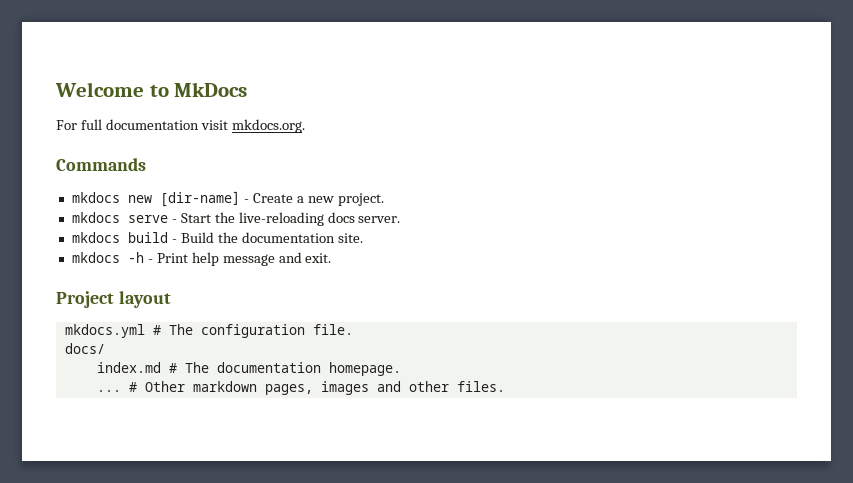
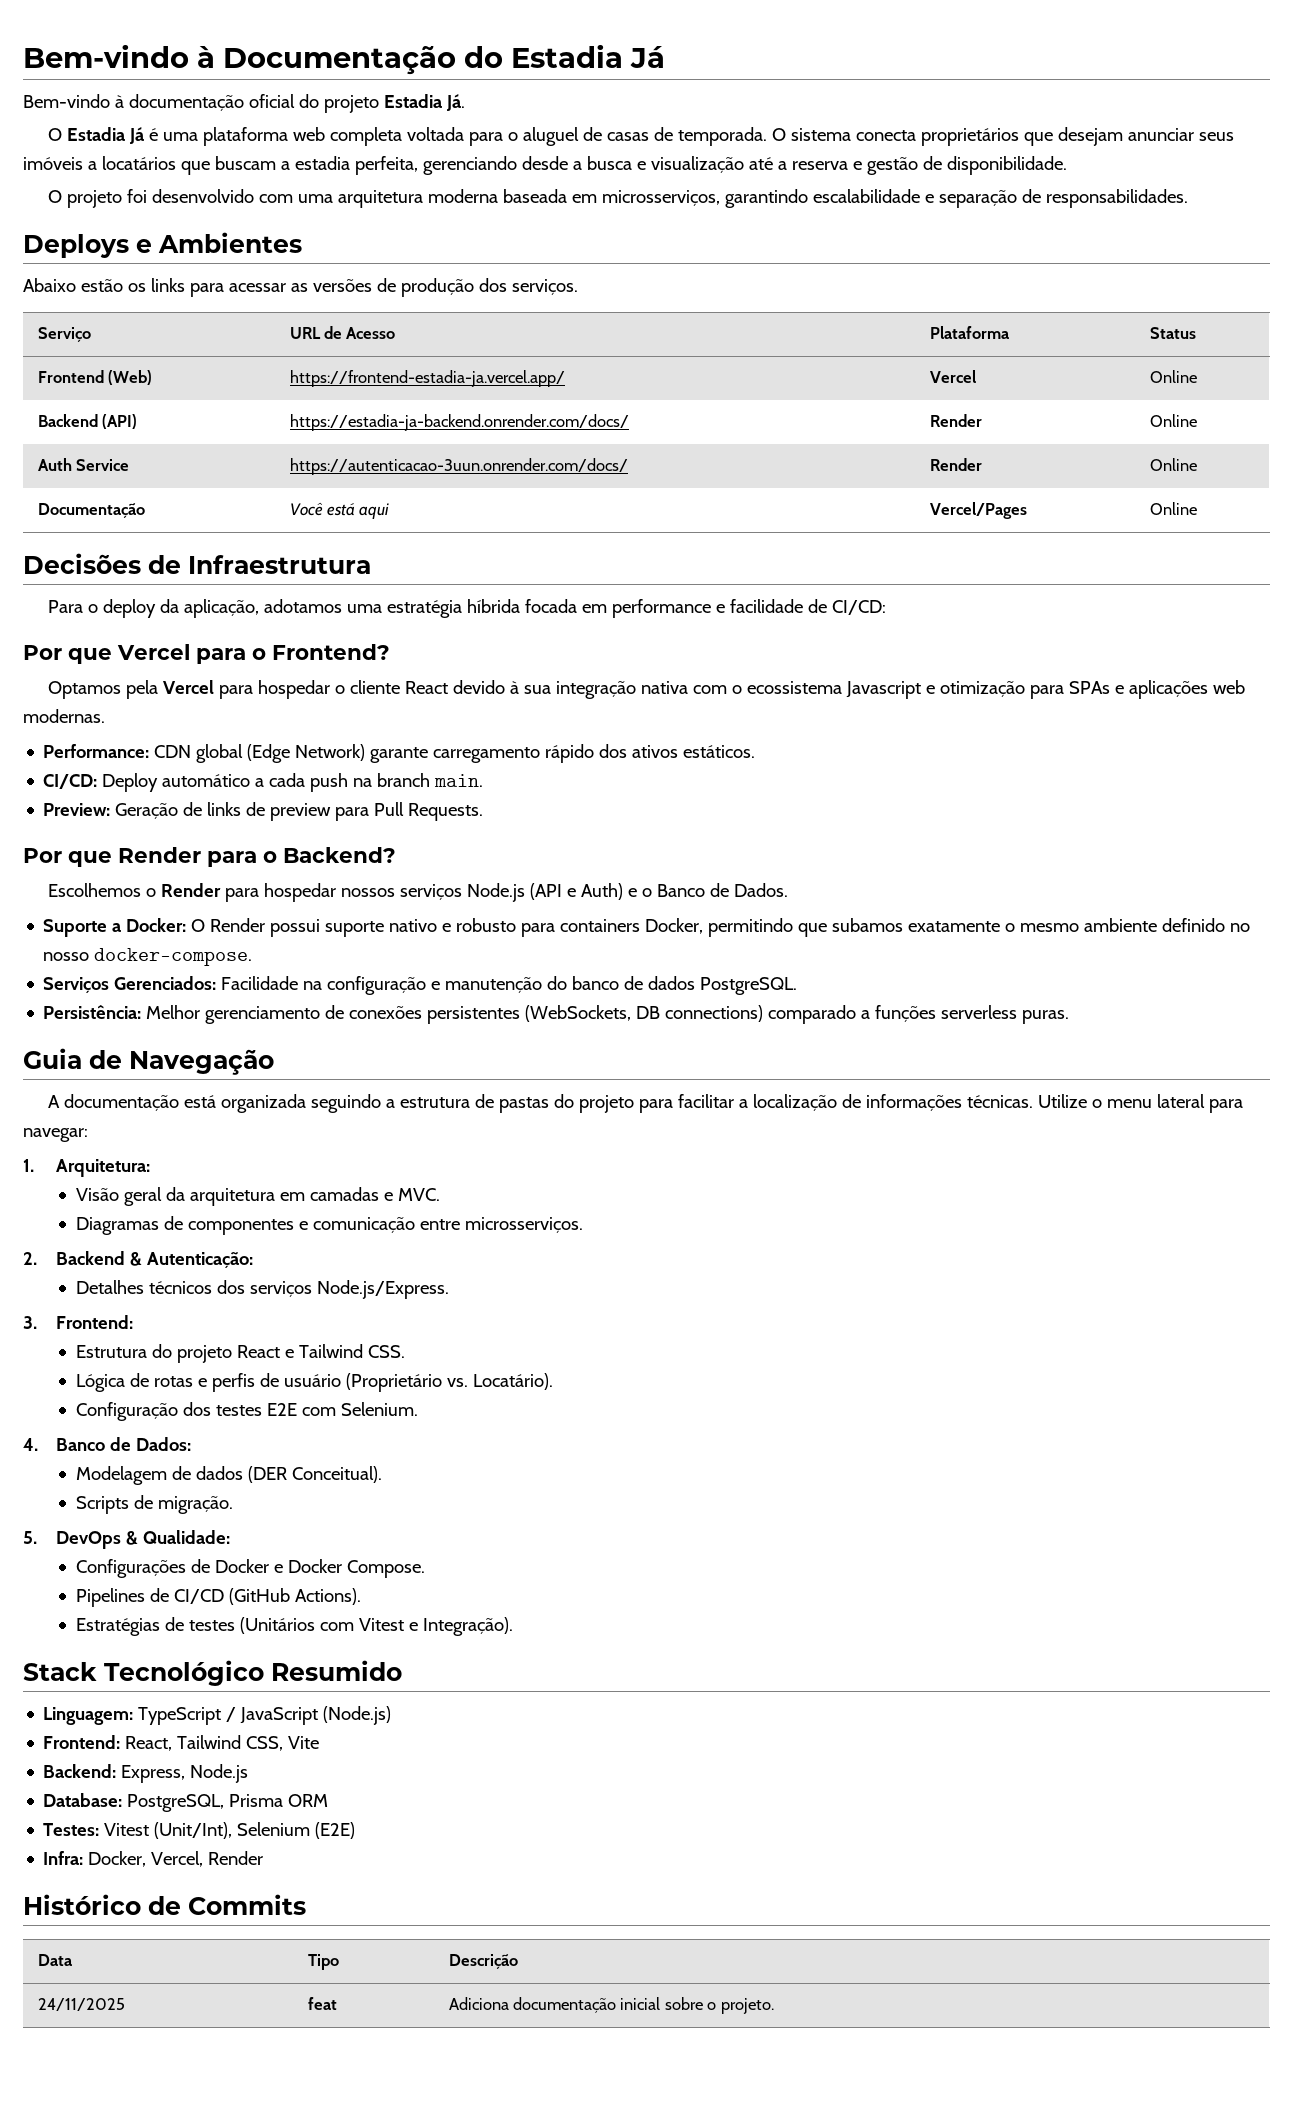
[55,82,248,97] [56,119,305,133] [56,158,146,171] [71,191,384,207] [71,212,401,226] [71,232,363,243] [71,252,332,266] [56,291,171,308] [64,324,353,338] [64,343,105,354] [96,362,401,376] [96,381,505,395] Welcome to MkDocs // For full documentation visit mkdocs.org. // Commands // mkdocs new [dir-name] - Create a new project. // mkdocs serve - Start the live-reloading docs server. // mkdocs build - Build the documentation site. // mkdocs -h - Print help message and exit. // Project layout // mkdocs.yml # The configuration file. // docs/ // index.md # The documentation homepage. // ... # Other markdown pages, images and other files. -> [23,44,665,75] [23,94,465,113] [48,127,1234,146] [23,156,1067,175] [48,189,1189,208] [23,232,302,258] [23,278,578,297] [37,327,91,342] [289,326,396,339] [929,326,1010,339] [1149,327,1196,339] [37,370,153,385] [289,370,565,387] [929,370,976,383] [1149,370,1197,383] [37,414,138,429] [289,414,629,431] [929,414,982,427] [1149,414,1197,427] [37,458,130,471] [289,458,628,475] [929,458,982,471] [1149,458,1197,471] [37,503,145,518] [289,502,390,519] [929,502,1027,519] [1149,502,1197,515] [23,553,371,574] [48,599,887,618] [23,644,390,664] [48,680,1245,699] [23,709,105,723] [43,744,756,763] [43,773,484,792] [43,802,484,821] [23,847,396,867] [48,883,789,902] [43,918,1251,937] [43,948,253,966] [43,976,798,995] [43,1005,1070,1024] [23,1048,274,1075] [48,1094,1243,1113] [23,1128,88,1142] [23,1159,150,1177] [76,1187,441,1206] [76,1216,584,1235] [23,1251,253,1268] [76,1280,450,1299] [23,1315,133,1329] [76,1344,406,1363] [76,1373,554,1392] [76,1402,419,1421] [23,1437,191,1451] [76,1466,383,1485] [76,1495,234,1514] [23,1530,230,1549] [76,1559,426,1578] [76,1588,362,1607] [76,1617,514,1636] [23,1660,402,1686] [43,1706,392,1725] [43,1735,320,1751] [43,1764,249,1783] [43,1793,329,1812] [43,1822,356,1839] [43,1851,264,1867] [23,1894,306,1915] [37,1954,73,1966] [307,1954,339,1970] [448,1954,518,1969] [37,1998,125,2011] [307,1997,337,2010] [448,1997,774,2014] Bem-vindo à Documentação do Estadia Já // Bem-vindo à documentação oficial do projeto Estadia Já. // O Estadia Já é uma plataforma web completa voltada para o aluguel de casas de temporada. O sistema conecta proprietários que desejam anunciar seus imóveis a locatários que buscam a estadia perfeita, gerenciando desde a busca e visualização até a reserva e gestão de disponibilidade. // O projeto foi desenvolvido com uma arquitetura moderna baseada em microsserviços, garantindo escalabilidade e separação de responsabilidades. // Deploys e Ambientes // Abaixo estão os links para acessar as versões de produção dos serviços. // Serviço | URL de Acesso | Plataforma | Status // Frontend (Web) | https://frontend-estadia-ja.vercel.app/ | Vercel | Online // Backend (API) | https://estadia-ja-backend.onrender.com/docs/ | Render | Online // Auth Service | https://autenticacao-3uun.onrender.com/docs/ | Render | Online // Documentação | Você está aqui | Vercel/Pages | Online // Decisões de Infraestrutura // Para o deploy da aplicação, adotamos uma estratégia híbrida focada em performance e facilidade de CI/CD: // Por que Vercel para o Frontend? // Optamos pela Vercel para hospedar o cliente React devido à sua integração nativa com o ecossistema Javascript e otimização para SPAs e aplicações web modernas. // Performance: CDN global (Edge Network) garante carregamento rápido dos ativos estáticos. // CI/CD: Deploy automático a cada push na branch main. // Preview: Geração de links de preview para Pull Requests. // Por que Render para o Backend? // Escolhemos o Render para hospedar nossos serviços Node.js (API e Auth) e o Banco de Dados. // Suporte a Docker: O Render possui suporte nativo e robusto para containers Docker, permitindo que subamos exatamente o mesmo ambiente definido no nosso docker-compose. // Serviços Gerenciados: Facilidade na configuração e manutenção do banco de dados PostgreSQL. // Persistência: Melhor gerenciamento de conexões persistentes (WebSockets, DB connections) comparado a funções serverless puras. // Guia de Navegação // A documentação está organizada seguindo a estrutura de pastas do projeto para facilitar a localização de informações técnicas. Utilize o menu lateral para navegar: // 1. Arquitetura: // Visão geral da arquitetura em camadas e MVC. // Diagramas de componentes e comunicação entre microsserviços. // 2. Backend & Autenticação: // Detalhes técnicos dos serviços Node.js/Express. // 3. Frontend: // Estrutura do projeto React e Tailwind CSS. // Lógica de rotas e perfis de usuário (Proprietário vs. Locatário). // Configuração dos testes E2E com Selenium. // 4. Banco de Dados: // Modelagem de dados (DER Conceitual). // Scripts de migração. // 5. DevOps & Qualidade: // Configurações de Docker e Docker Compose. // Pipelines de CI/CD (GitHub Actions). // Estratégias de testes (Unitários com Vitest e Integração). // Stack Tecnológico Resumido // Linguagem: TypeScript / JavaScript (Node.js) // Frontend: React, Tailwind CSS, Vite // Backend: Express, Node.js // Database: PostgreSQL, Prisma ORM // Testes: Vitest (Unit/Int), Selenium (E2E) // Infra: Docker, Vercel, Render // Histórico de Commits // Data | Tipo | Descrição // 24/11/2025 | feat | Adiciona documentação inicial sobre o projeto.

